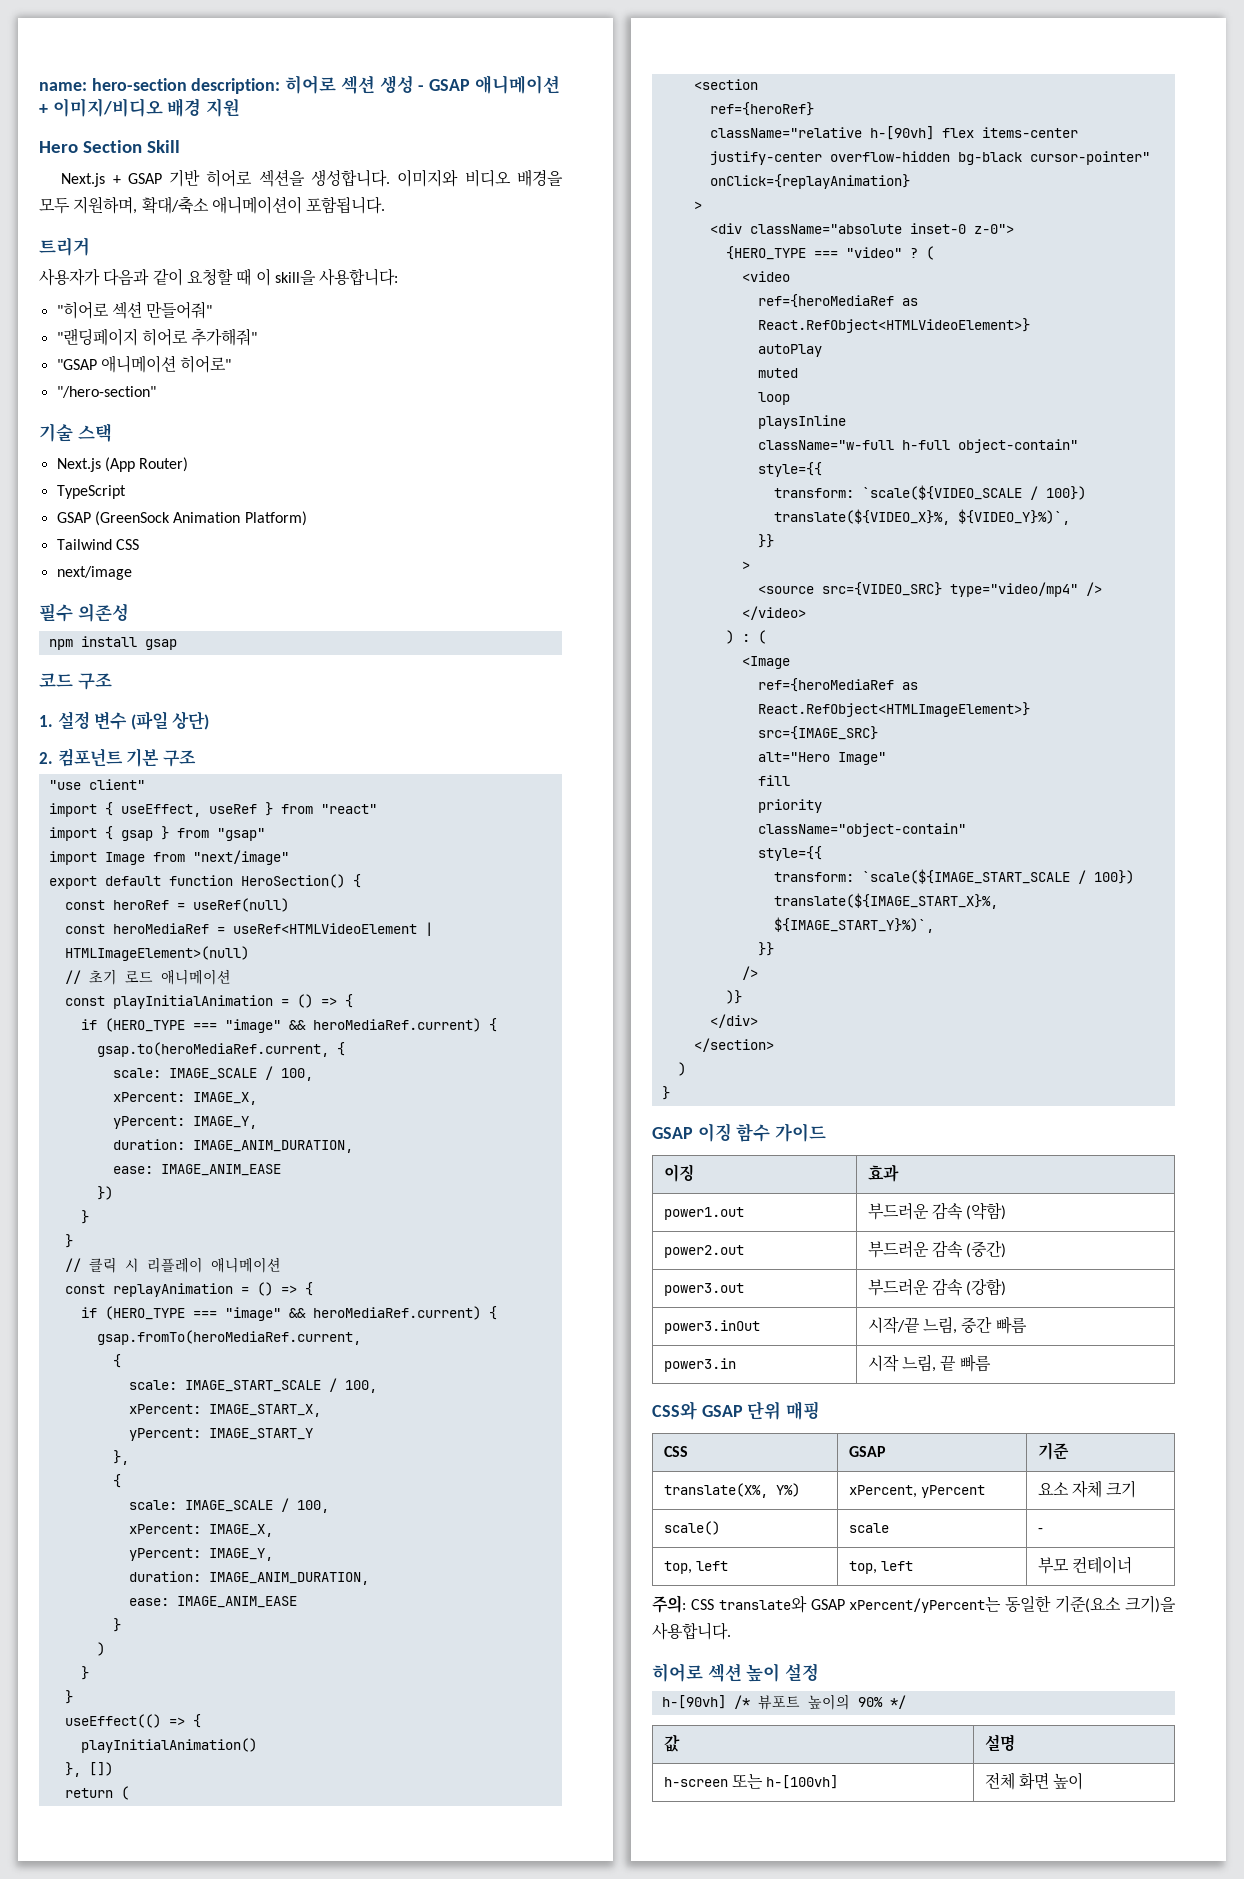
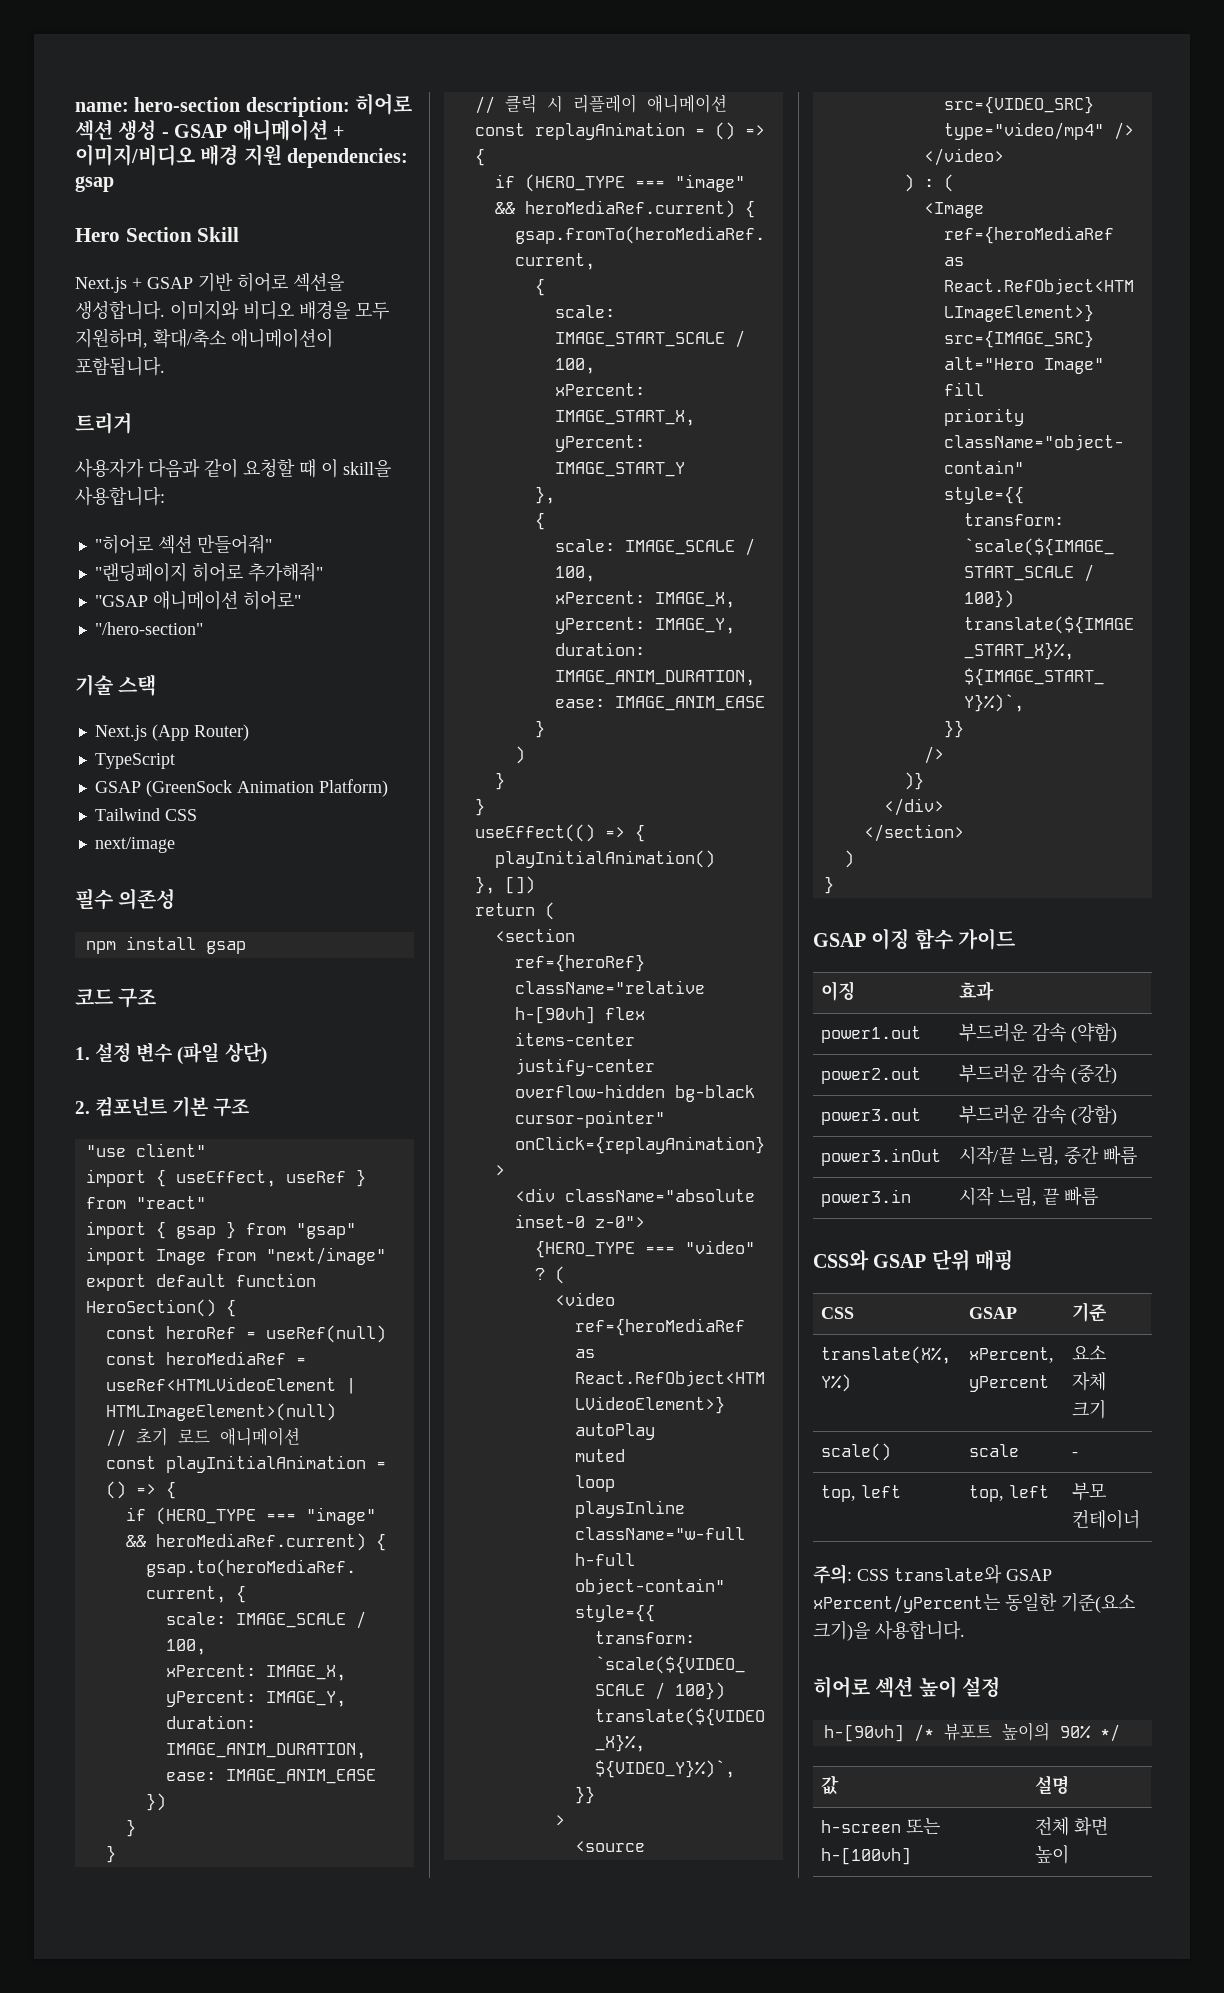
(241, 107) none -> [287,148,409,168] [75,176,114,192] dependencies: gsap

